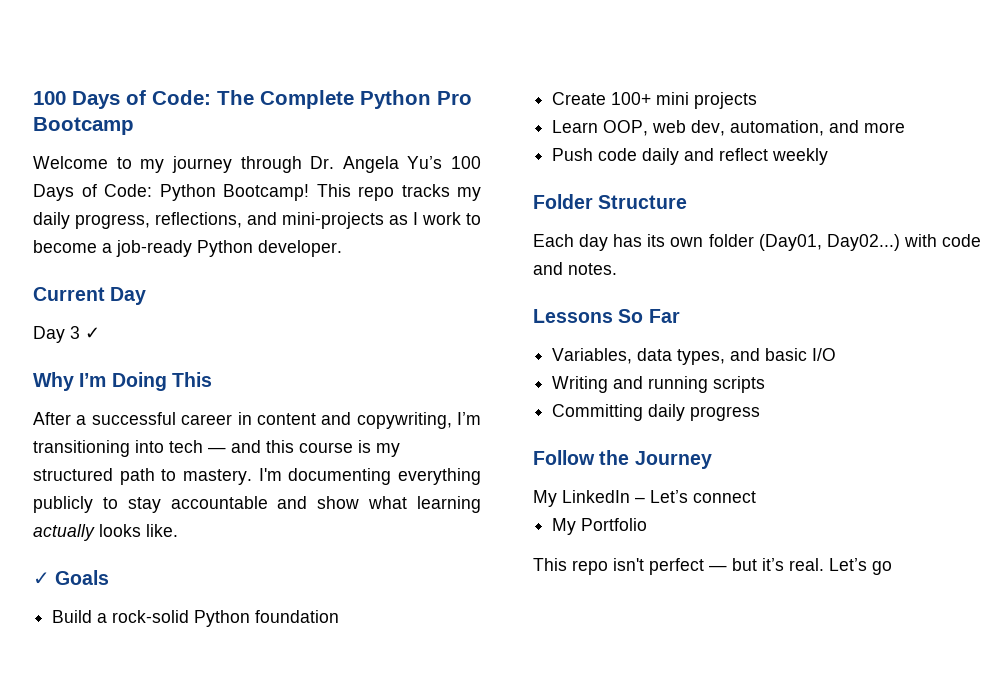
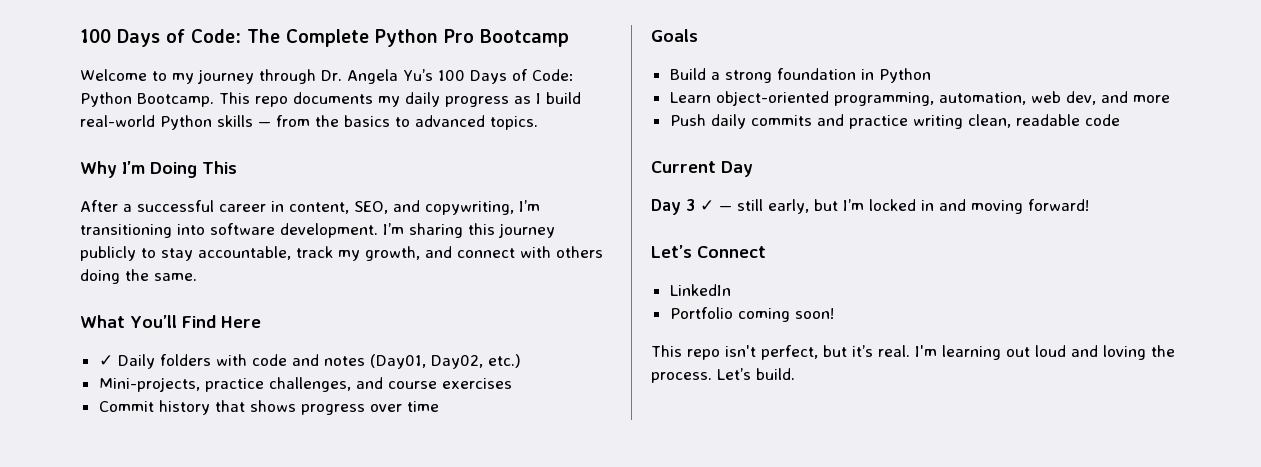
[223,184,450,201] Bootcamp! This repo tracks -> [137,92,373,107] Bootcamp. This repo documents
[75,212,481,229] [33,240,342,257] [33,287,147,305] [33,326,100,343] progress, reflections, and mini-projects as I work to become a job-ready Python developer. // Current Day // Day 3 ✓ -> [445,92,581,107] [80,115,538,130] progress as I build real-world Python skills — from the basics to advanced topics.
[256,413,316,425] content -> [289,201,388,214] content, SEO,
[169,440,400,457] [33,468,481,485] [33,496,481,513] [33,524,178,541] [33,570,110,585] [52,610,340,627] [552,92,758,109] [552,120,649,136] tech — and this course is my structured path to mastery. I'm documenting everything publicly to stay accountable and show what learning actually looks like. // ✓ Goals // Build a rock-solid Python foundation // Create 100+ mini projects // Learn OOP, -> [210,223,555,238] [80,246,603,261] [80,269,197,284] [80,315,261,328] [98,354,521,369] [98,377,512,392] [98,400,439,415] [651,29,698,42] [669,68,931,83] [669,91,1026,106] software development. I’m sharing this journey publicly to stay accountable, track my growth, and connect with others doing the same. // What You’ll Find Here // ✓ Daily folders with code and notes (Day01, Day02, etc.) // Mini-projects, practice challenges, and course exercises // Commit history that shows progress over time // Goals // Build a strong foundation in Python // Learn object-oriented programming, automation,
[730,120,825,136] automation, -> (1096, 98) none
[598,148,829,165] [533,194,688,209] [533,234,981,251] [533,262,617,275] [533,309,680,323] [552,348,837,365] [552,376,766,393] [552,404,761,421] [533,450,712,469] [533,490,756,507] [552,518,577,535] code daily and reflect weekly // Folder Structure // Each day has its own folder (Day01, Day02...) with code and notes. // Lessons So Far // Variables, data types, and basic I/O // Writing and running scripts // Committing daily progress // Follow the Journey // My LinkedIn – Let’s connect // My -> [710,114,1120,129] [651,161,753,177] [651,199,1089,215] [651,245,766,258] [669,284,731,296] daily commits and practice writing clean, readable code // Current Day // Day 3 ✓ — still early, but I’m locked in and moving forward! // Let’s Connect // LinkedIn //
(648, 524) none -> [737,308,834,322] coming soon!
[649,558,727,575] perfect — -> [761,345,818,360] perfect,
[829,558,892,575] Let’s go -> [915,345,1175,360] [651,368,795,383] I'm learning out loud and loving the process. Let’s build.

